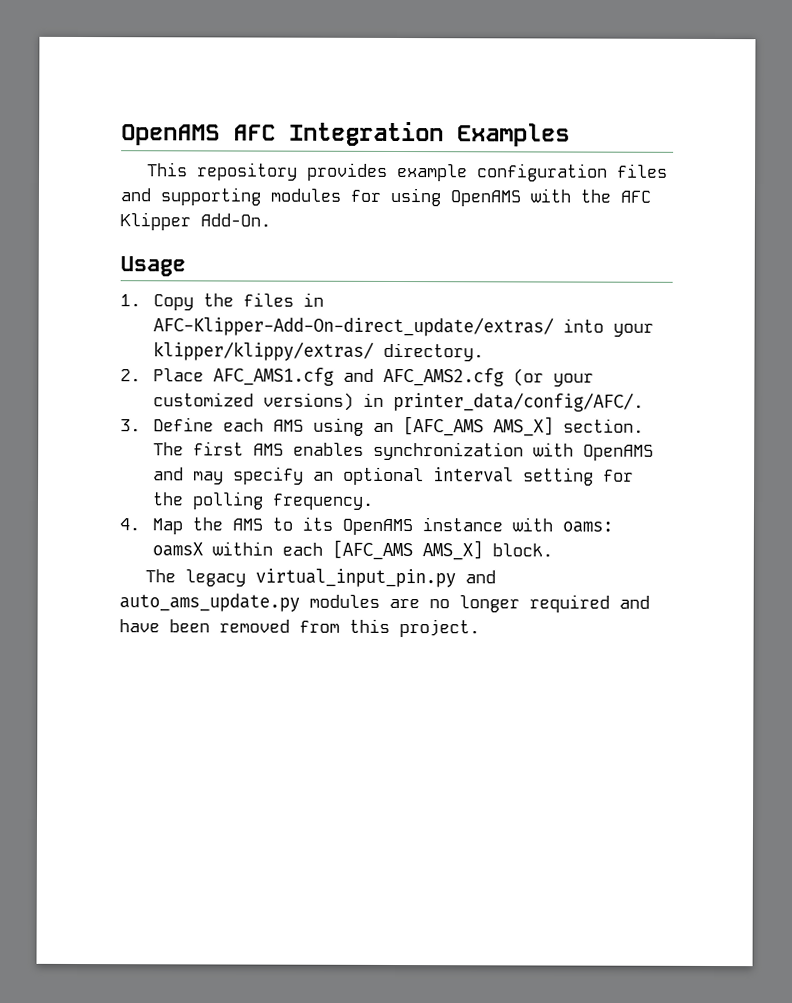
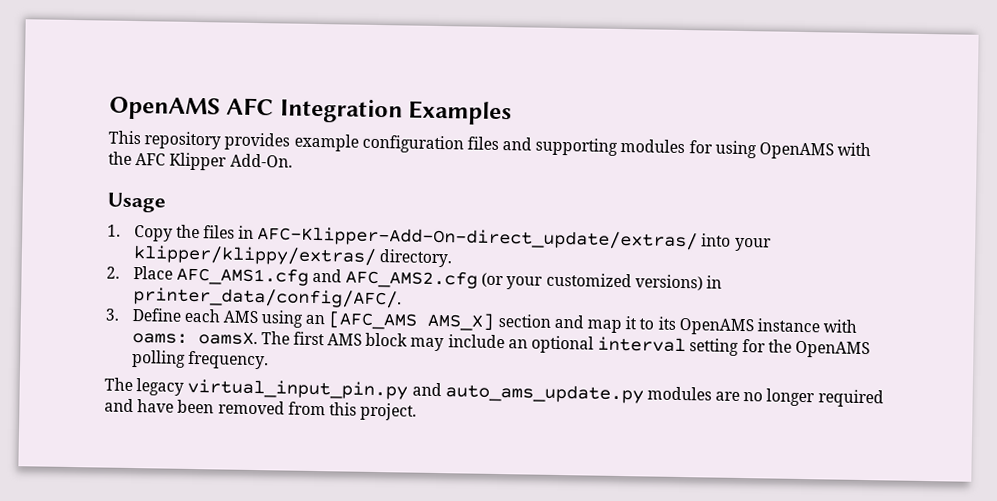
[563,418,645,433] [153,441,655,461] [153,466,305,485] section. The first AMS enables synchronization with OpenAMS and may specify -> [497,313,858,336] [131,331,505,352] section and map it to its OpenAMS instance with oams: oamsX. The first AMS block may include
(185, 499) none -> [794,340,870,359] OpenAMS
[119,516,614,536] [152,539,554,561] // 4. Map the AMS to its OpenAMS instance with oams: oamsX within each [AFC_AMS AMS_X] block. -> (269, 360) none

